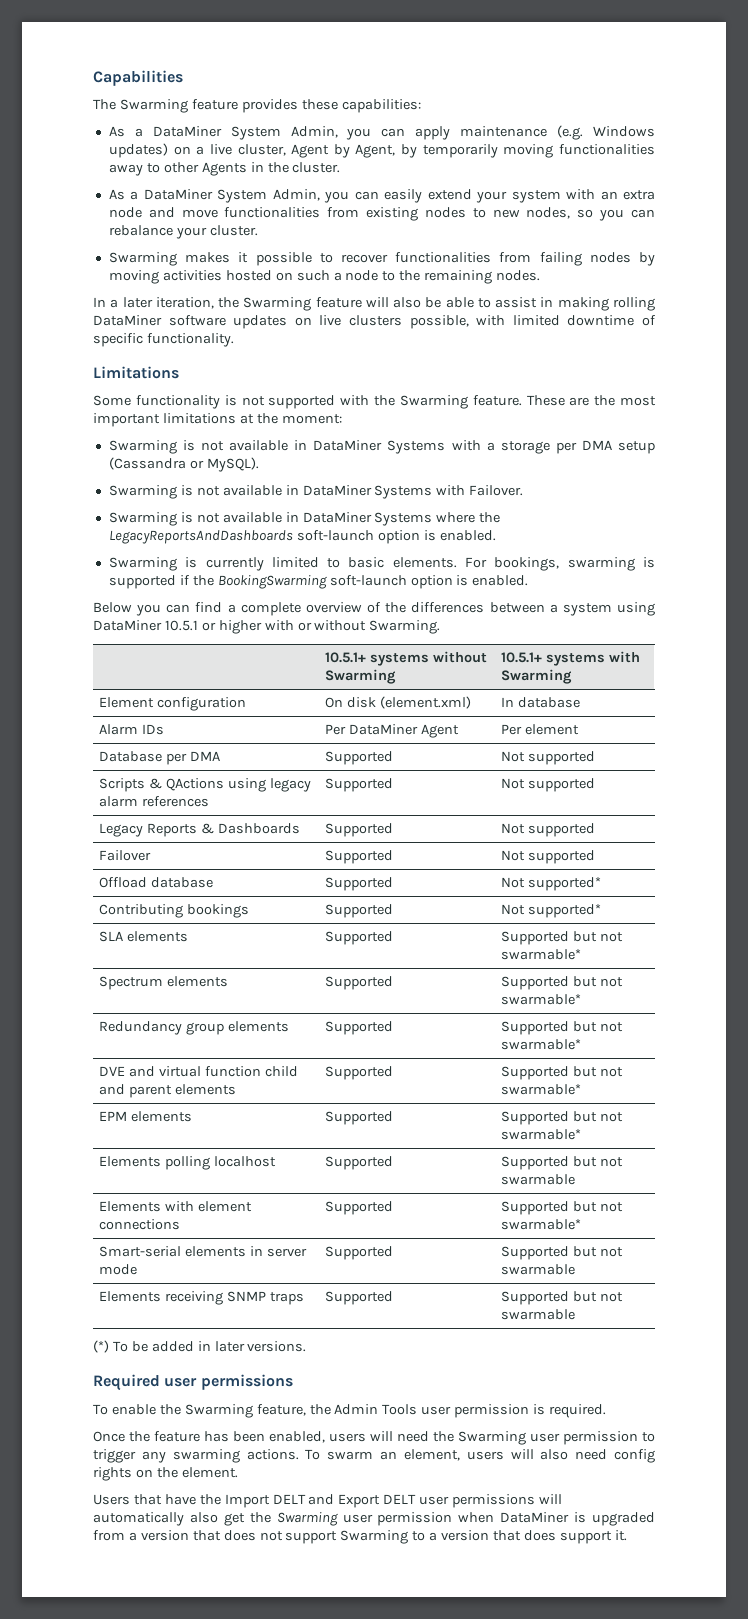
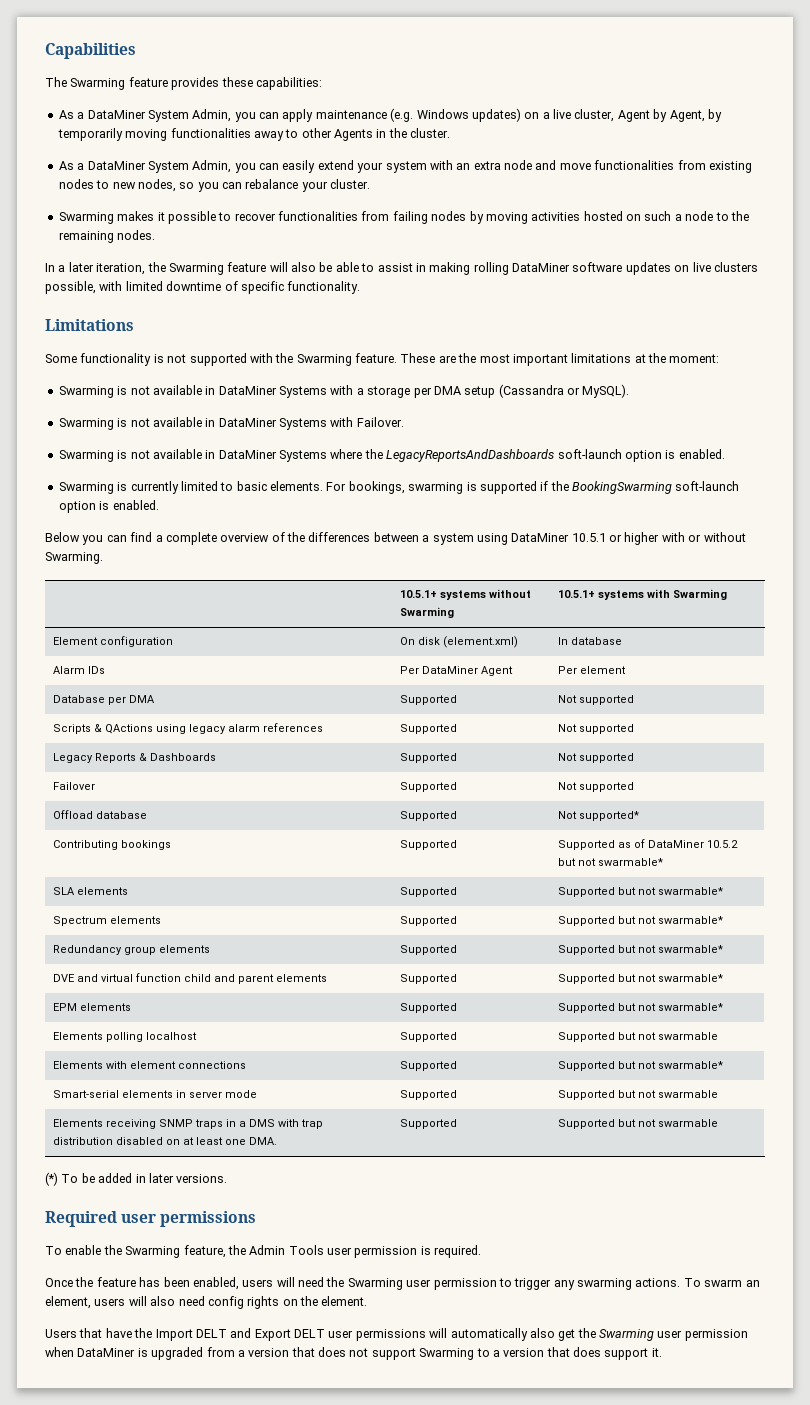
[501,904,601,918] Not supported* -> [558,839,739,850] [558,858,664,866] Supported as of DataMiner 10.5.2 but not swarmable*
(304, 1298) none -> [226,1119,324,1129] [53,1137,278,1145] in a DMS with trap distribution disabled on at least one DMA.

